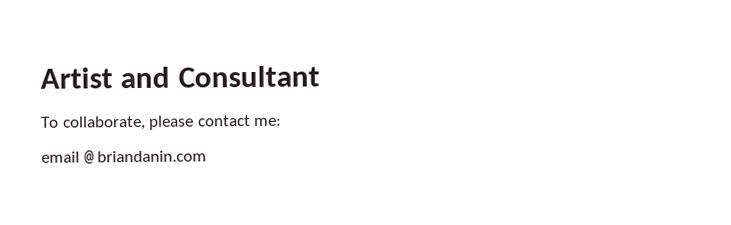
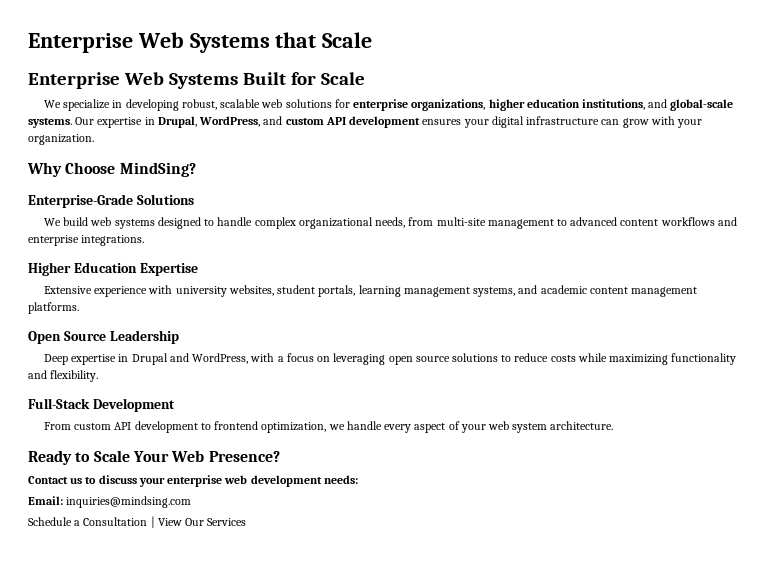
[40,65,320,89] [41,115,283,131] [41,150,208,165] Artist and Consultant // To collaborate, please contact me: // email @ briandanin.com -> [28,32,373,53] [28,72,365,89] [43,99,734,111] [28,116,703,128] [28,134,94,145] [27,162,196,177] [28,194,194,208] [43,217,737,229] [28,235,145,246] [28,262,198,276] [43,285,697,297] [28,302,79,314] [28,330,179,344] [43,353,737,365] [28,370,99,382] [28,398,175,412] [43,421,614,433] [28,450,280,465] [28,475,358,487] [28,496,192,508] [28,516,247,528] Enterprise Web Systems that Scale // Enterprise Web Systems Built for Scale // We specialize in developing robust, scalable web solutions for enterprise organizations, higher education institutions, and global-scale systems. Our expertise in Drupal, WordPress, and custom API development ensures your digital infrastructure can grow with your organization. // Why Choose MindSing? // Enterprise-Grade Solutions // We build web systems designed to handle complex organizational needs, from multi-site management to advanced content workflows and enterprise integrations. // Higher Education Expertise // Extensive experience with university websites, student portals, learning management systems, and academic content management platforms. // Open Source Leadership // Deep expertise in Drupal and WordPress, with a focus on leveraging open source solutions to reduce costs while maximizing functionality and flexibility. // Full-Stack Development // From custom API development to frontend optimization, we handle every aspect of your web system architecture. // Ready to Scale Your Web Presence? // Contact us to discuss your enterprise web development needs: // Email: inquiries@mindsing.com // Schedule a Consultation | View Our Services

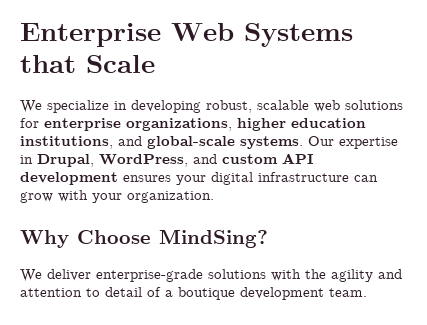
[28,72,365,89] // Enterprise Web Systems Built for Scale -> (155, 64) none
[28,194,194,208] [43,217,737,229] [28,235,145,246] [28,262,198,276] [43,285,697,297] [28,302,79,314] [28,330,179,344] [43,353,737,365] [28,370,99,382] [28,398,175,412] [43,421,614,433] [28,450,280,465] [28,475,358,487] [28,496,192,508] [28,516,247,528] // Enterprise-Grade Solutions // We build web systems designed to handle complex organizational needs, from multi-site management to advanced content workflows and enterprise integrations. // Higher Education Expertise // Extensive experience with university websites, student portals, learning management systems, and academic content management platforms. // Open Source Leadership // Deep expertise in Drupal and WordPress, with a focus on leveraging open source solutions to reduce costs while maximizing functionality and flexibility. // Full-Stack Development // From custom API development to frontend optimization, we handle every aspect of your web system architecture. // Ready to Scale Your Web Presence? // Contact us to discuss your enterprise web development needs: // Email: inquiries@mindsing.com // Schedule a Consultation | View Our Services -> [20,269,402,282] [20,287,367,300] // We deliver enterprise-grade solutions with the agility and attention to detail of a boutique development team.

